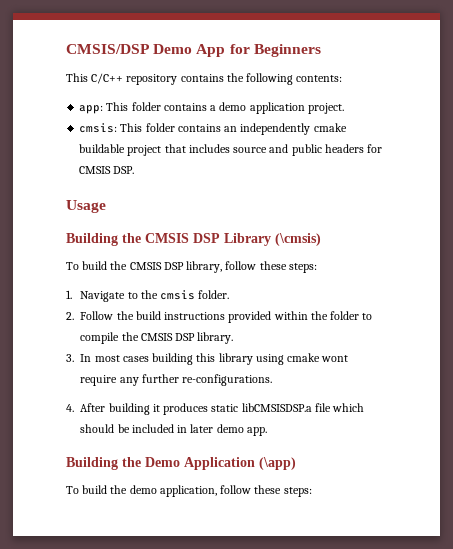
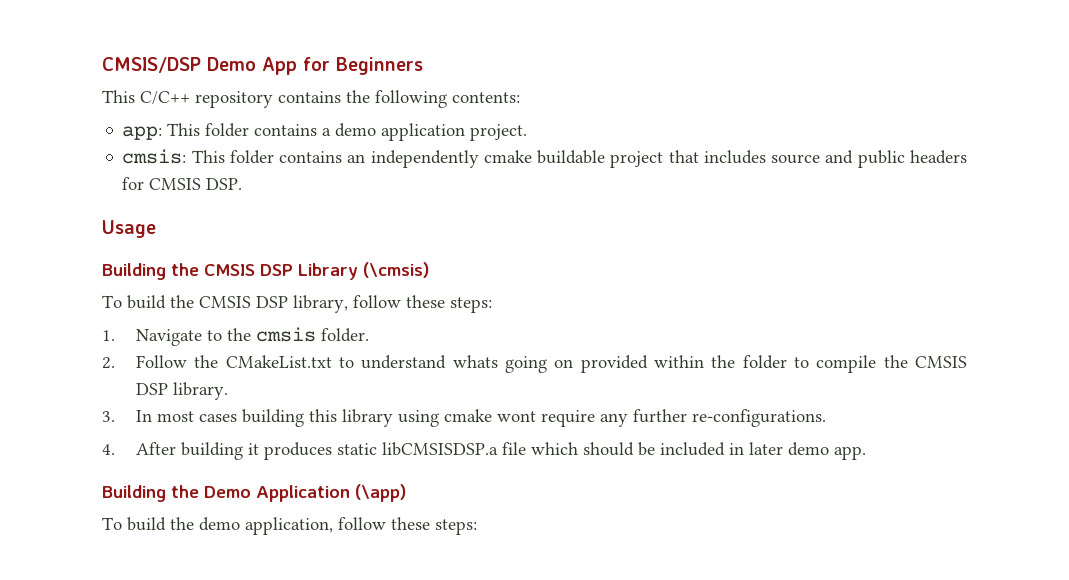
[135,311,226,320] build instructions -> [225,355,574,373] CMakeList.txt to understand whats going on

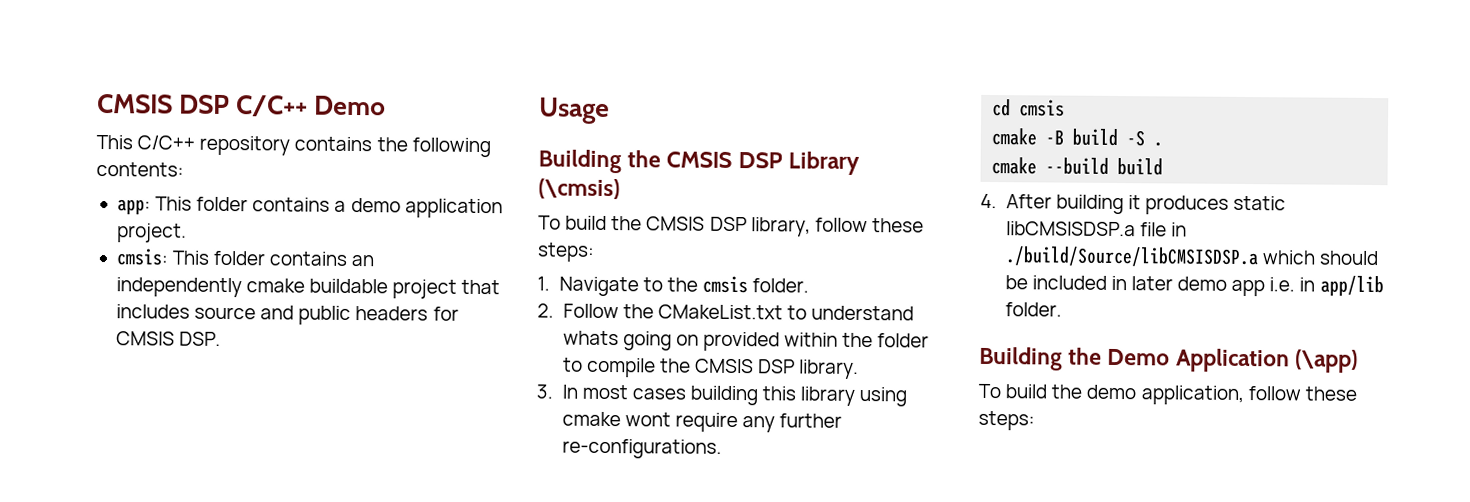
[102,57,423,75] CMSIS/DSP Demo App for Beginners -> [97,93,387,117] CMSIS DSP C/C++ Demo
(826, 418) none -> [992,99,1066,117] [991,128,1164,147] [991,157,1164,176] // cd cmsis // cmake -B build -S . // cmake --build build
(526, 448) none -> [1170,222,1187,237] [1004,246,1259,268] in ./build/Source/libCMSISDSP.a
[833,446,866,460] app. -> [1231,275,1384,297] [1004,302,1062,317] app i.e. in app/lib folder.

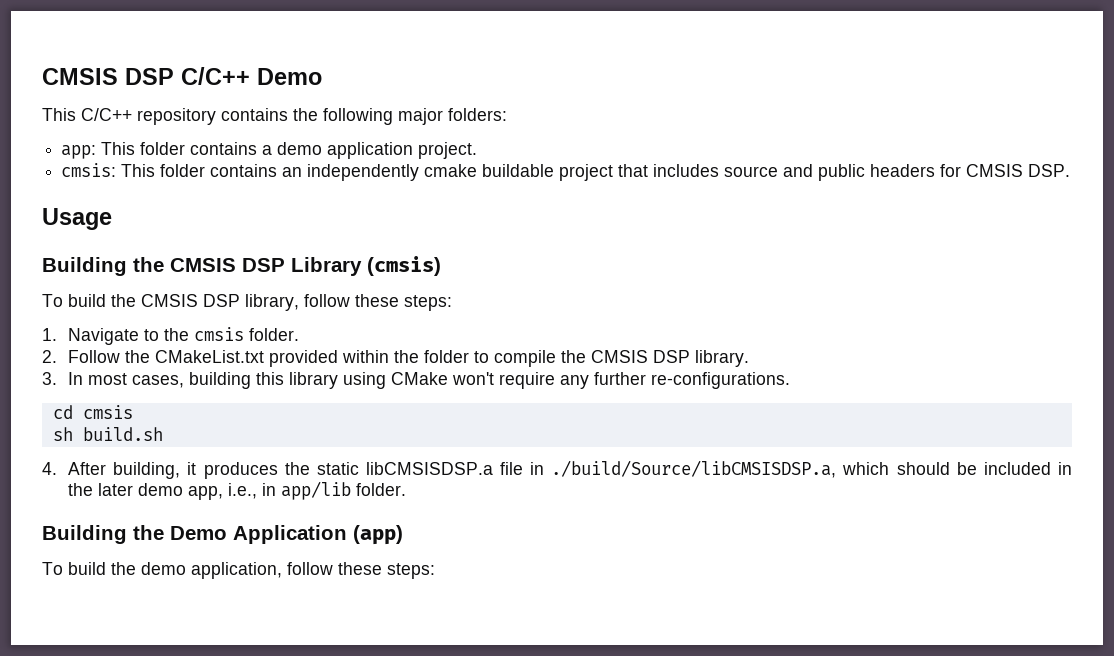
[96,161,184,177] contents: -> [398,108,507,125] major folders:
[538,178,620,200] (\cmsis) -> [367,256,441,276] (cmsis)
[786,305,915,321] [562,330,699,351] to understand whats going on -> (265, 356) none
[631,388,686,400] cases -> [132,375,185,388] cases,
[561,411,671,427] cmake wont -> [391,372,495,385] CMake won't
[991,128,1164,147] [991,157,1164,176] cmake -B build -S . // cmake --build build -> [52,427,163,441] sh build.sh
[1055,194,1124,215] building -> [113,462,181,479] building,
(1229, 205) none -> [284,462,310,475] the
[1004,246,1259,268] ./build/Source/libCMSISDSP.a -> [551,460,837,478] ./build/Source/libCMSISDSP.a,
(1127, 283) none -> [68,483,94,496] the
[1231,277,1296,297] app i.e. -> [188,483,258,500] app, i.e.,
[1294,349,1358,373] (\app) -> [353,525,403,545] (app)

